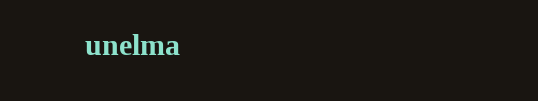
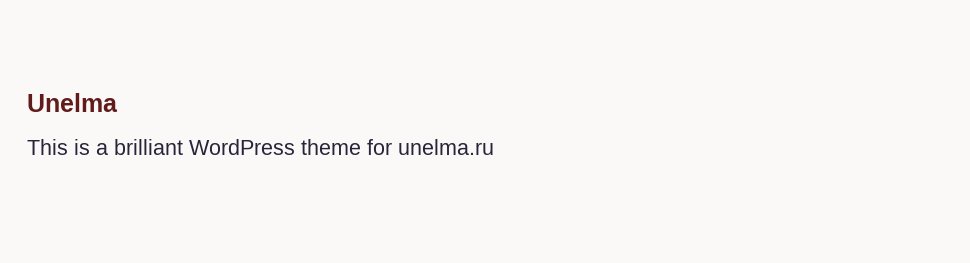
[85,34,180,55] unelma -> [27,93,118,112] [27,139,494,155] Unelma // This is a brilliant WordPress theme for unelma.ru

